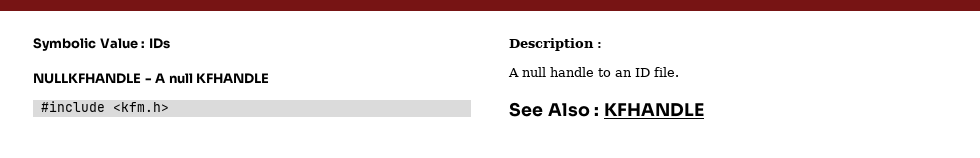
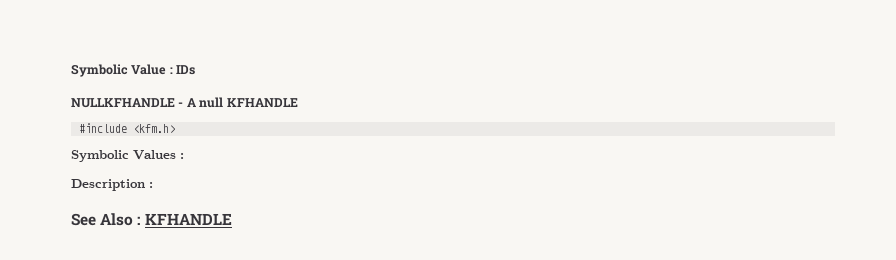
(169, 107) none -> [71,150,184,162] // Symbolic Values :
[508,67,679,77] // A null handle to an ID file. -> (153, 185) none

